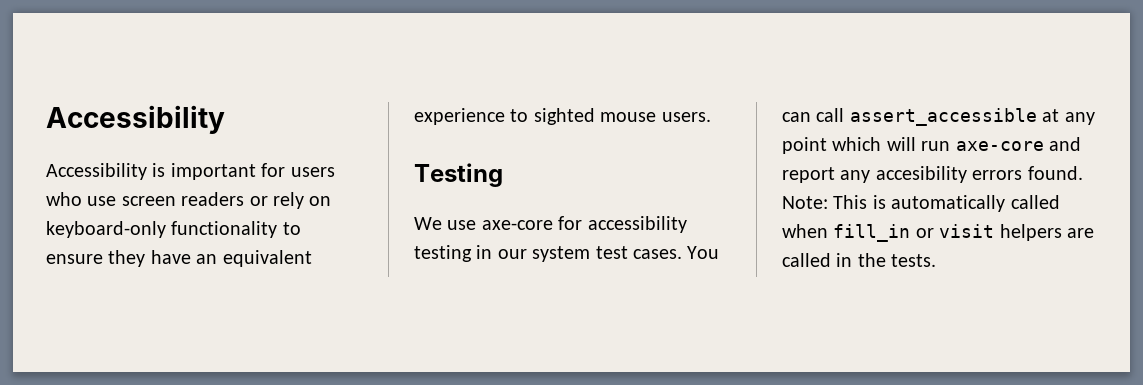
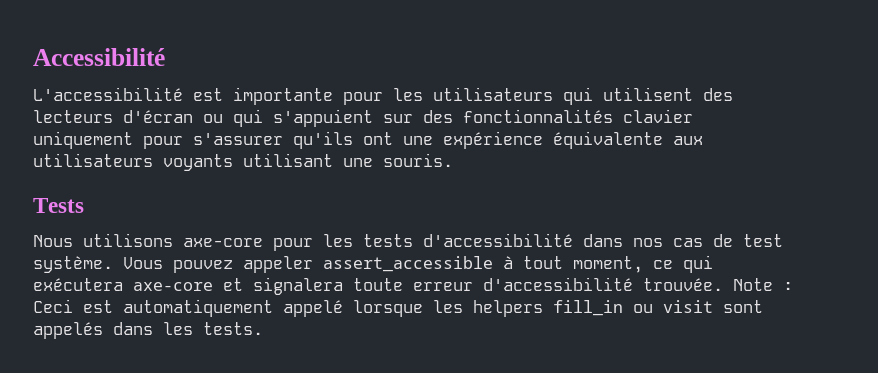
[46,105,225,134] [46,163,335,180] [46,192,332,209] [46,221,301,238] [46,250,312,267] [414,108,711,125] [414,163,503,187] [414,216,687,233] [414,245,720,262] [782,108,1095,126] [782,137,1081,154] [782,166,1083,183] [782,195,1060,212] [782,224,1094,242] [782,253,886,267] Accessibility // Accessibility is important for users who use screen readers or rely on keyboard-only functionality to ensure they have an equivalent experience to sighted mouse users. // Testing // We use axe-core for accessibility testing in our system test cases. You can call assert_accessible at any point which will run axe-core and report any accesibility errors found. Note: This is automatically called when fill_in or visit helpers are called in the -> [33,48,165,66] [33,87,733,105] [33,109,693,127] [33,131,703,149] [33,153,453,171] [33,198,84,213] [33,233,783,251] [33,255,713,273] [33,277,793,295] [33,299,763,317] [33,322,193,339] Accessibilité // L'accessibilité est importante pour les utilisateurs qui utilisent des lecteurs d'écran ou qui s'appuient sur des fonctionnalités clavier uniquement pour s'assurer qu'ils ont une expérience équivalente aux utilisateurs voyants utilisant une souris. // Tests // Nous utilisons axe-core pour les tests d'accessibilité dans nos cas de test système. Vous pouvez appeler assert_accessible à tout moment, ce qui exécutera axe-core et signalera toute erreur d'accessibilité trouvée. Note : Ceci est automatiquement appelé lorsque les helpers fill_in ou visit sont appelés dans les

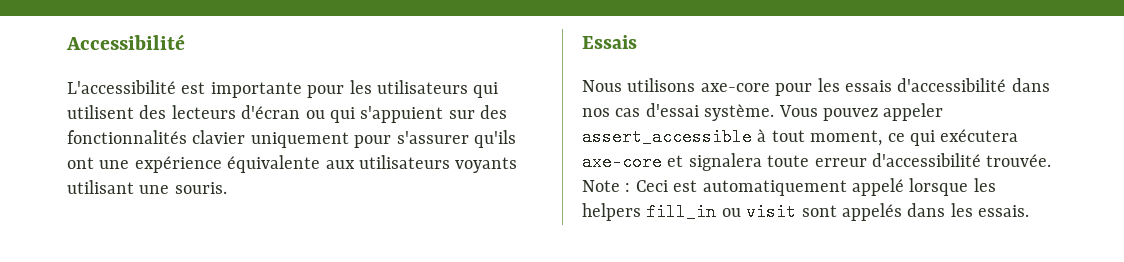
[33,198,84,213] Tests -> [582,35,637,49] Essais
[363,234,413,247] tests -> [845,80,892,92] essais
[713,234,783,247] de test -> [645,103,699,117] d'essai
[203,322,263,335] tests. -> [978,205,1030,217] essais.

